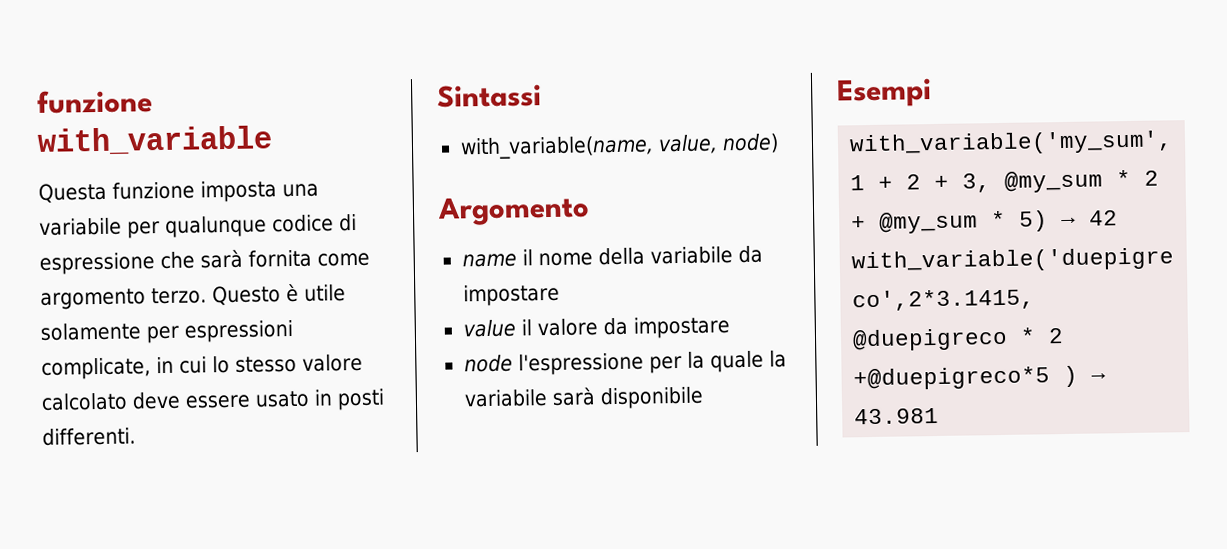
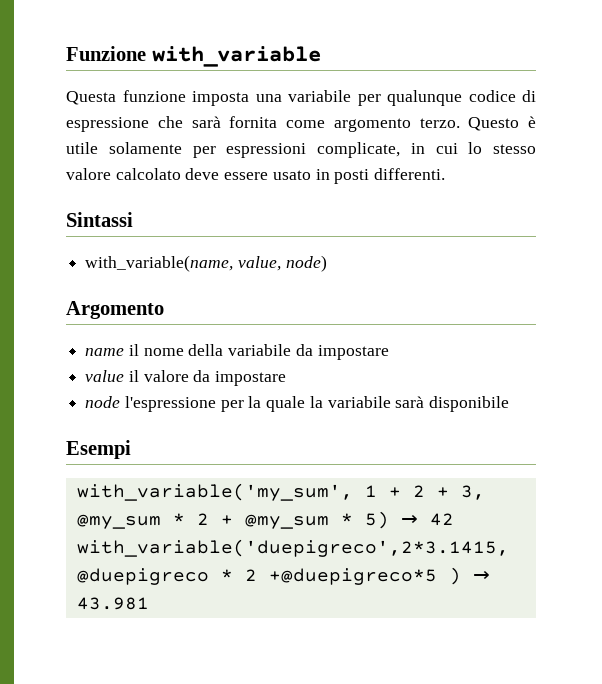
[37,89,153,114] funzione -> [66,46,146,61] Funzione

